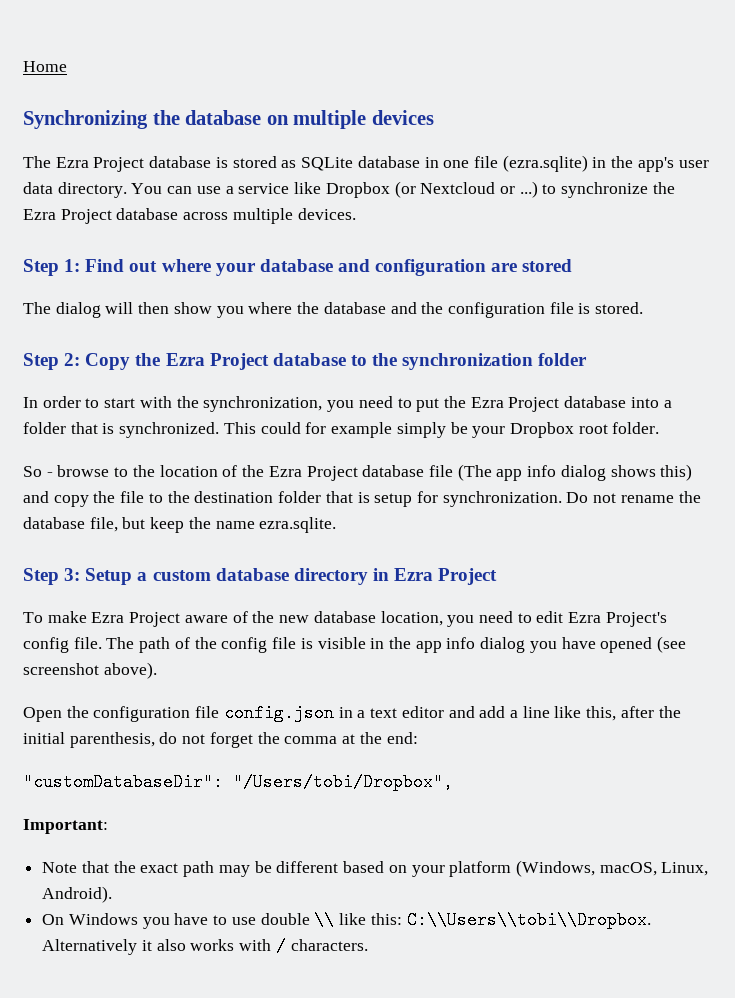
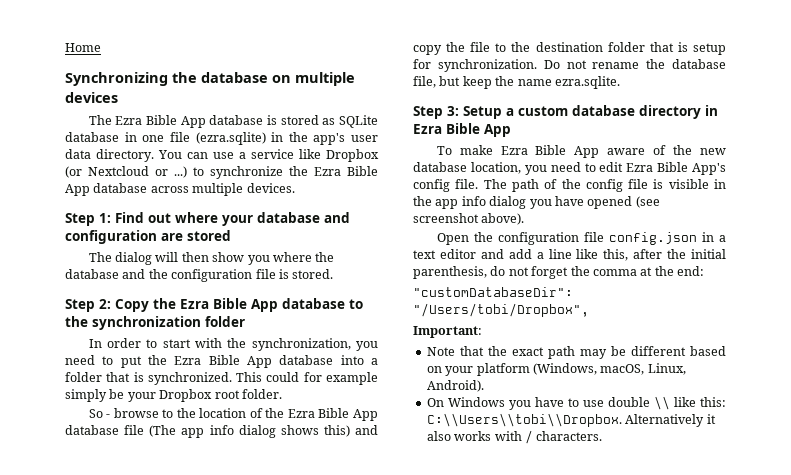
[93,157,145,172] Project -> [146,115,206,128] Bible App
[60,209,112,224] Project -> [347,166,378,176] [65,184,90,196] Bible App
[209,353,269,370] Project -> [213,298,278,312] Bible App
[508,397,560,412] Project -> [208,355,272,368] Bible App
[306,466,358,481] Project -> [318,408,378,421] Bible App
[438,568,498,585] Project -> [446,123,511,137] Bible App
[129,612,181,627] Project -> [535,145,600,158] Bible App
[605,612,667,627] Project's -> [657,162,726,175] Bible App's

